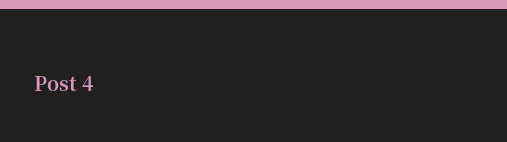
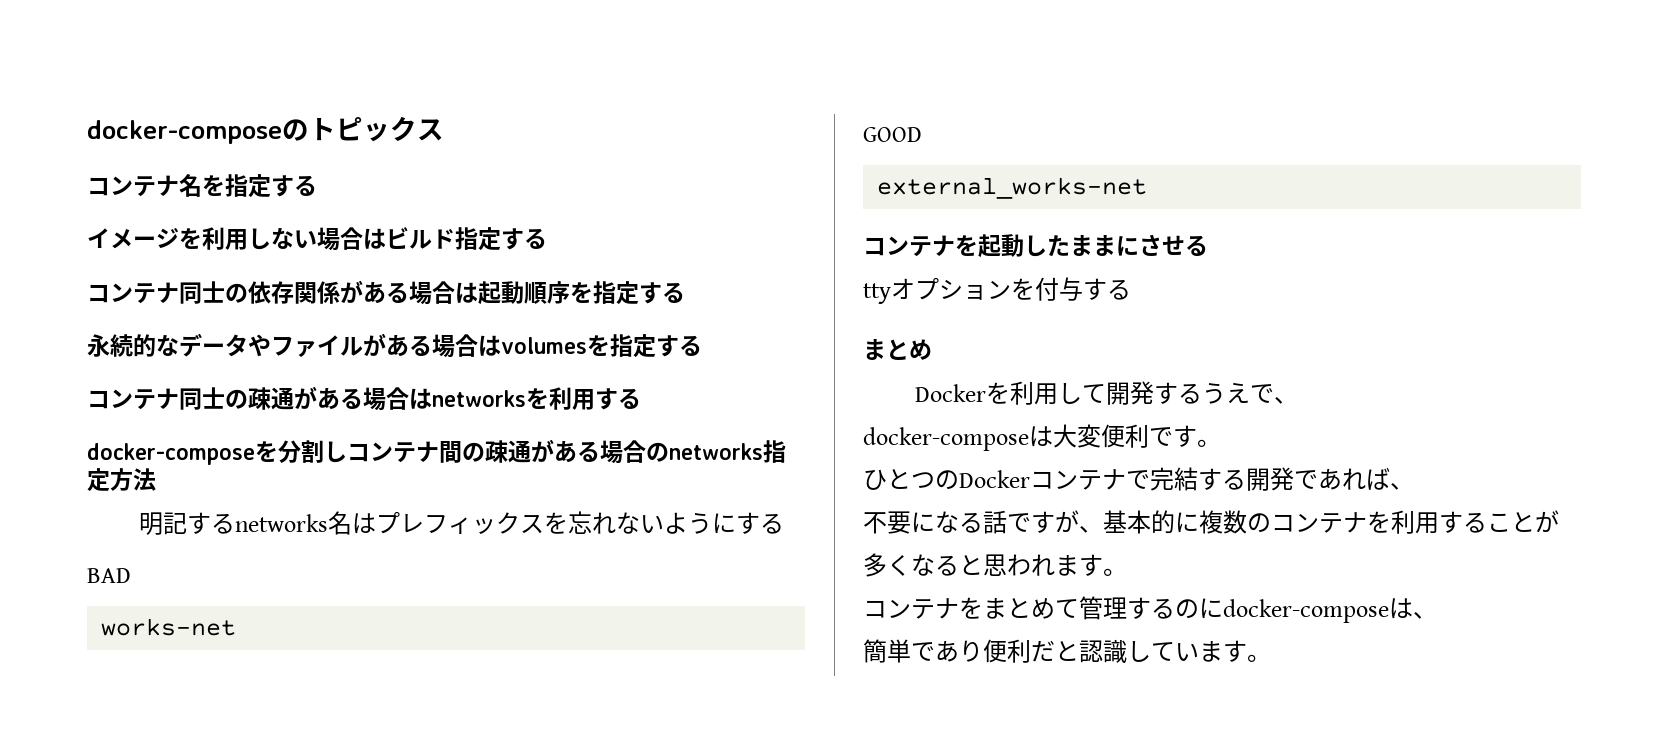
[34,76,95,91] Post 4 -> [87,116,444,144] [87,174,317,198] [87,227,547,251] [87,280,685,305] [87,333,702,358] [87,386,641,411] [87,439,786,465] [87,468,156,492] [138,511,784,535] [87,568,131,583] [101,618,237,636] [863,127,922,142] [877,177,1148,199] [863,234,1208,258] [863,277,1131,304] [863,339,932,360] [914,381,1298,405] [863,424,1221,451] [863,467,1414,491] [863,510,1559,534] [863,553,1127,577] [863,596,1437,623] [863,639,1271,664] docker-composeのトピックス // コンテナ名を指定する // イメージを利用しない場合はビルド指定する // コンテナ同士の依存関係がある場合は起動順序を指定する // 永続的なデータやファイルがある場合はvolumesを指定する // コンテナ同士の疎通がある場合はnetworksを利用する // docker-composeを分割しコンテナ間の疎通がある場合のnetworks指定方法 // 明記するnetworks名はプレフィックスを忘れないようにする // BAD // works-net // GOOD // external_works-net // コンテナを起動したままにさせる // ttyオプションを付与する // まとめ // Dockerを利用して開発するうえで、 // docker-composeは大変便利です。 // ひとつのDockerコンテナで完結する開発であれば、 // 不要になる話ですが、基本的に複数のコンテナを利用することが多くなると思われます。 // コンテナをまとめて管理するのにdocker-composeは、 // 簡単であり便利だと認識しています。

